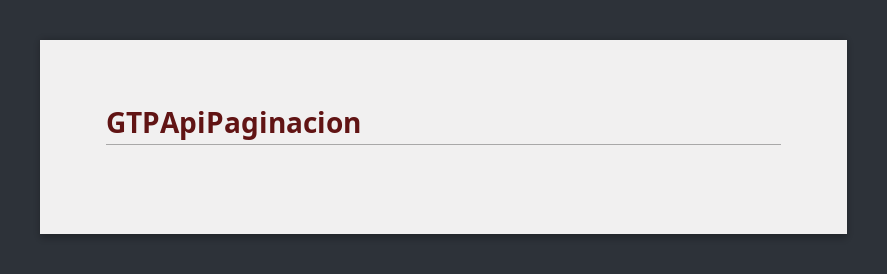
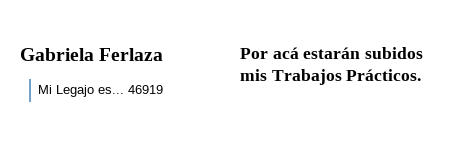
[106,111,361,140] GTPApiPaginacion -> [20,48,164,61] [37,85,163,97] [240,47,424,59] [240,69,422,85] Gabriela Ferlaza // Mi Legajo es... 46919 // Por acá estarán subidos mis Trabajos Prácticos.

